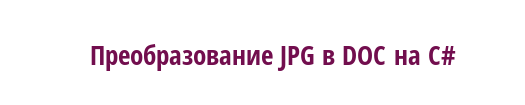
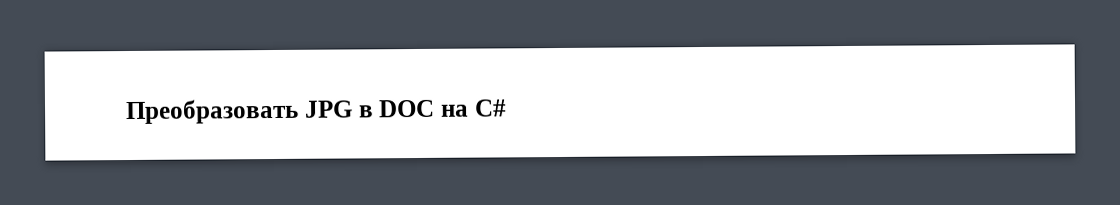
[90,44,273,71] Преобразование -> [125,98,299,125] Преобразовать

